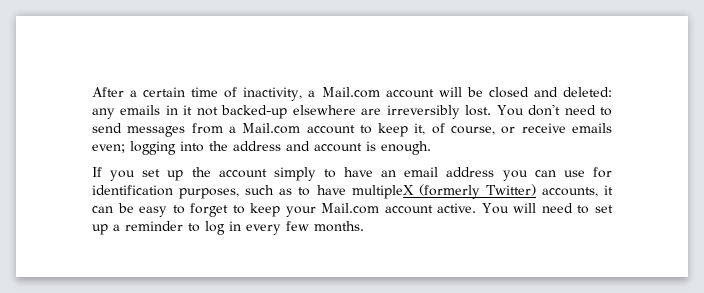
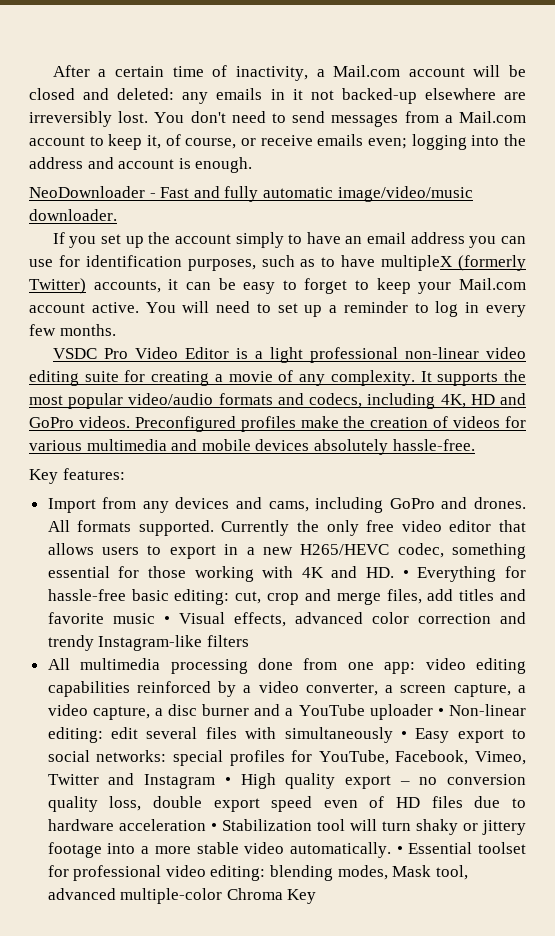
(431, 148) none -> [29,186,473,202] [29,209,117,221] // NeoDownloader - Fast and fully automatic image/video/music downloader.
(364, 226) none -> [52,347,526,363] [29,370,526,386] [29,393,526,409] [29,416,527,432] [29,439,475,455] [29,468,125,484] [47,497,527,513] [47,520,527,536] [47,543,526,559] [47,566,526,582] [47,589,526,605] [47,612,527,627] [47,635,249,651] [47,658,527,674] [47,681,526,697] [47,704,526,720] [47,727,526,743] [47,750,526,766] [47,773,526,789] [47,796,526,812] [47,819,527,835] [47,842,526,858] [47,865,468,881] [47,888,317,904] // VSDC Pro Video Editor is a light professional non-linear video editing suite for creating a movie of any complexity. It supports the most popular video/audio formats and codecs, including 4K, HD and GoPro videos. Preconfigured profiles make the creation of videos for various multimedia and mobile devices absolutely hassle-free. // Key features: // Import from any devices and cams, including GoPro and drones. All formats supported. Сurrently the only free video editor that allows users to export in a new H265/HEVC codec, something essential for those working with 4K and HD. • Everything for hassle-free basic editing: cut, crop and merge files, add titles and favorite music • Visual effects, advanced color correction and trendy Instagram-like filters // All multimedia processing done from one app: video editing capabilities reinforced by a video converter, a screen capture, a video capture, a disc burner and a YouTube uploader • Non-linear editing: edit several files with simultaneously • Easy export to social networks: special profiles for YouTube, Facebook, Vimeo, Twitter and Instagram • High quality export – no conversion quality loss, double export speed even of HD files due to hardware acceleration • Stabilization tool will turn shaky or jittery footage into a more stable video automatically. • Essential toolset for professional video editing: blending modes, Mask tool, advanced multiple-color Chroma Key

